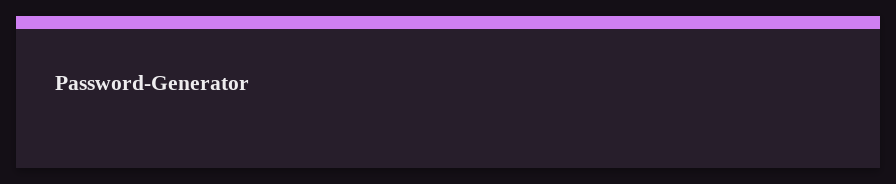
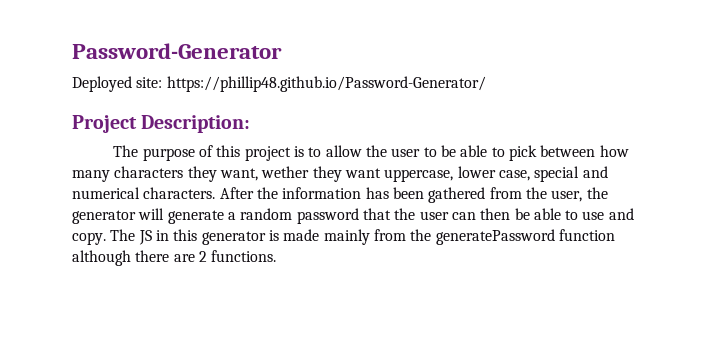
(249, 82) none -> [72,76,486,92] [72,115,251,133] [113,145,629,161] [72,166,608,182] [72,187,608,203] [72,208,634,224] [72,229,615,245] [72,250,277,266] // Deployed site: https://phillip48.github.io/Password-Generator/ // Project Description: // The purpose of this project is to allow the user to be able to pick between how many characters they want, wether they want uppercase, lower case, special and numerical characters. After the information has been gathered from the user, the generator will generate a random password that the user can then be able to use and copy. The JS in this generator is made mainly from the generatePassword function although there are 2 functions.

